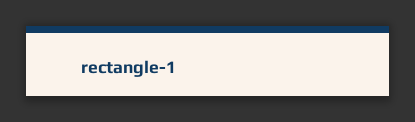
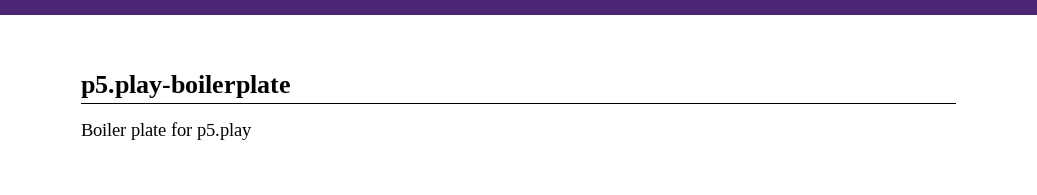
[81,60,176,77] rectangle-1 -> [81,75,291,98] [81,122,252,140] p5.play-boilerplate // Boiler plate for p5.play

